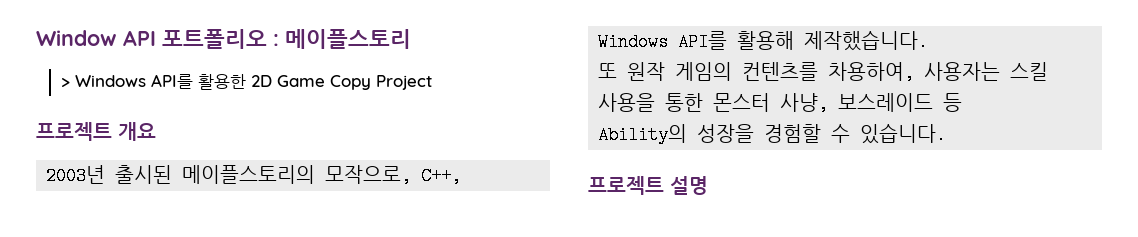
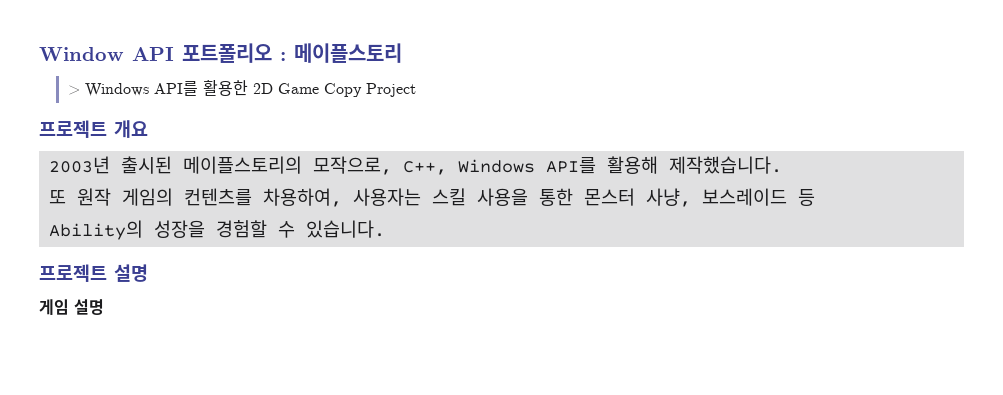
(708, 185) none -> [39,299,104,315] // 게임 설명

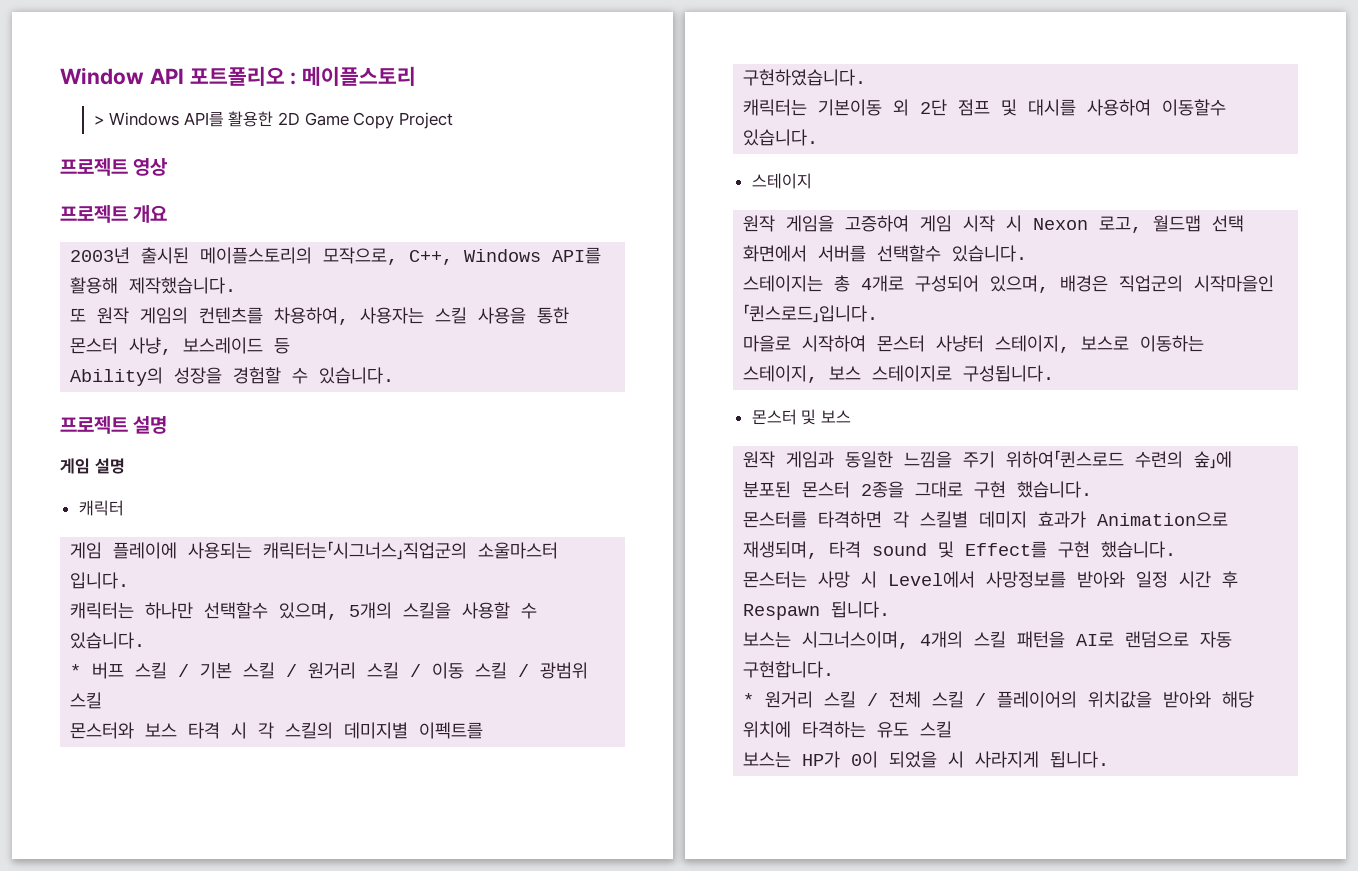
(416, 90) none -> [60,158,169,176] // 프로젝트 영상
(104, 307) none -> [78,500,124,516] [70,541,559,560] [70,572,130,589] [70,602,538,620] [70,632,146,649] [70,662,589,679] [70,692,103,709] [70,722,484,739] [743,69,867,86] [743,99,1227,116] [743,129,819,146] [751,173,812,189] [743,215,1245,233] [743,245,1028,262] [743,275,1275,293] [743,304,879,323] [743,335,1205,353] [743,365,1055,383] [751,409,851,425] [743,450,1233,469] [743,481,1093,498] [743,511,1229,528] [743,541,1177,559] [743,571,1239,588] [743,601,891,620] [743,631,1233,649] [743,661,835,678] [743,691,1255,708] [743,721,953,738] [743,751,1110,768] // 캐릭터 // 게임 플레이에 사용되는 캐릭터는「시그너스」직업군의 소울마스터 입니다. // 캐릭터는 하나만 선택할수 있으며, 5개의 스킬을 사용할 수 있습니다. // * 버프 스킬 / 기본 스킬 / 원거리 스킬 / 이동 스킬 / 광범위 스킬 // 몬스터와 보스 타격 시 각 스킬의 데미지별 이펙트를 구현하였습니다. // 캐릭터는 기본이동 외 2단 점프 및 대시를 사용하여 이동할수 있습니다. // 스테이지 // 원작 게임을 고증하여 게임 시작 시 Nexon 로고, 월드맵 선택 화면에서 서버를 선택할수 있습니다. // 스테이지는 총 4개로 구성되어 있으며, 배경은 직업군의 시작마을인「퀸스로드」입니다. // 마을로 시작하여 몬스터 사냥터 스테이지, 보스로 이동하는 스테이지, 보스 스테이지로 구성됩니다. // 몬스터 및 보스 // 원작 게임과 동일한 느낌을 주기 위하여「퀸스로드 수련의 숲」에 분포된 몬스터 2종을 그대로 구현 했습니다. // 몬스터를 타격하면 각 스킬별 데미지 효과가 Animation으로 재생되며, 타격 sound 및 Effect를 구현 했습니다. // 몬스터는 사망 시 Level에서 사망정보를 받아와 일정 시간 후 Respawn 됩니다. // 보스는 시그너스이며, 4개의 스킬 패턴을 AI로 랜덤으로 자동 구현합니다. // * 원거리 스킬 / 전체 스킬 / 플레이어의 위치값을 받아와 해당 위치에 타격하는 유도 스킬 // 보스는 HP가 0이 되었을 시 사라지게 됩니다.

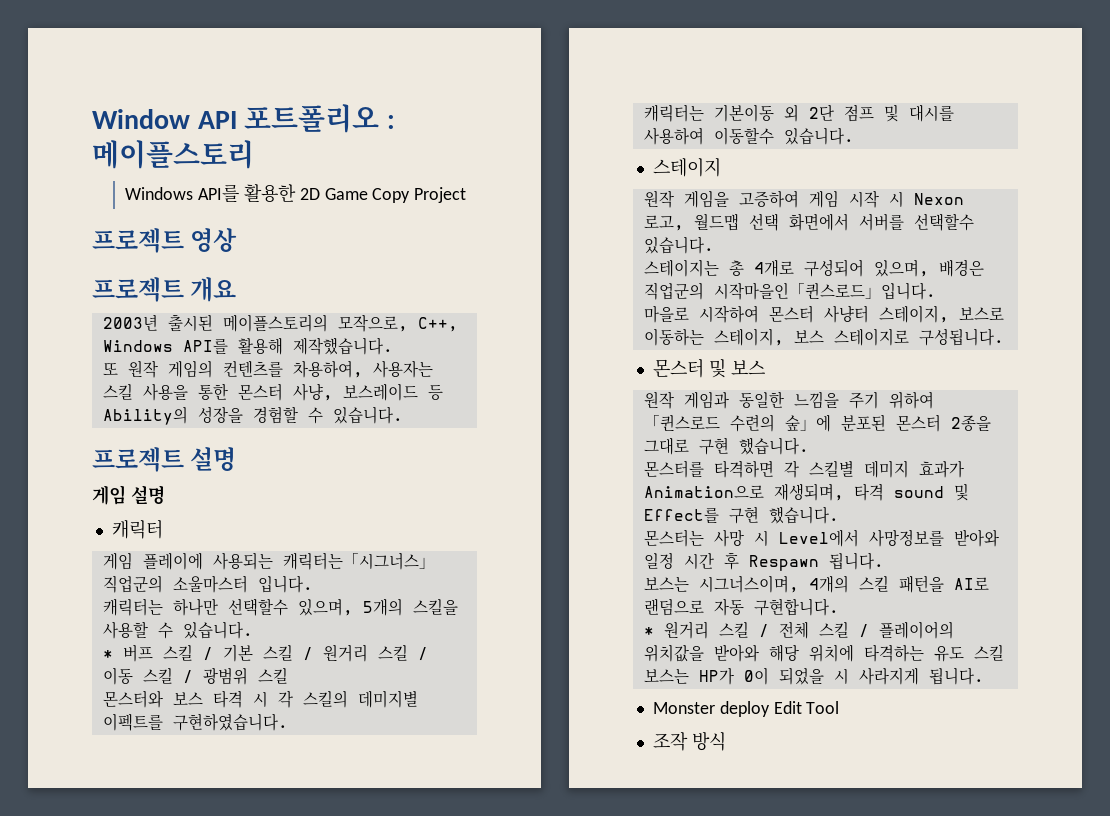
[93,115,105,125] > -> (254, 154) none
(1110, 759) none -> [652,701,840,717] [652,731,726,751] // Monster deploy Edit Tool // 조작 방식

